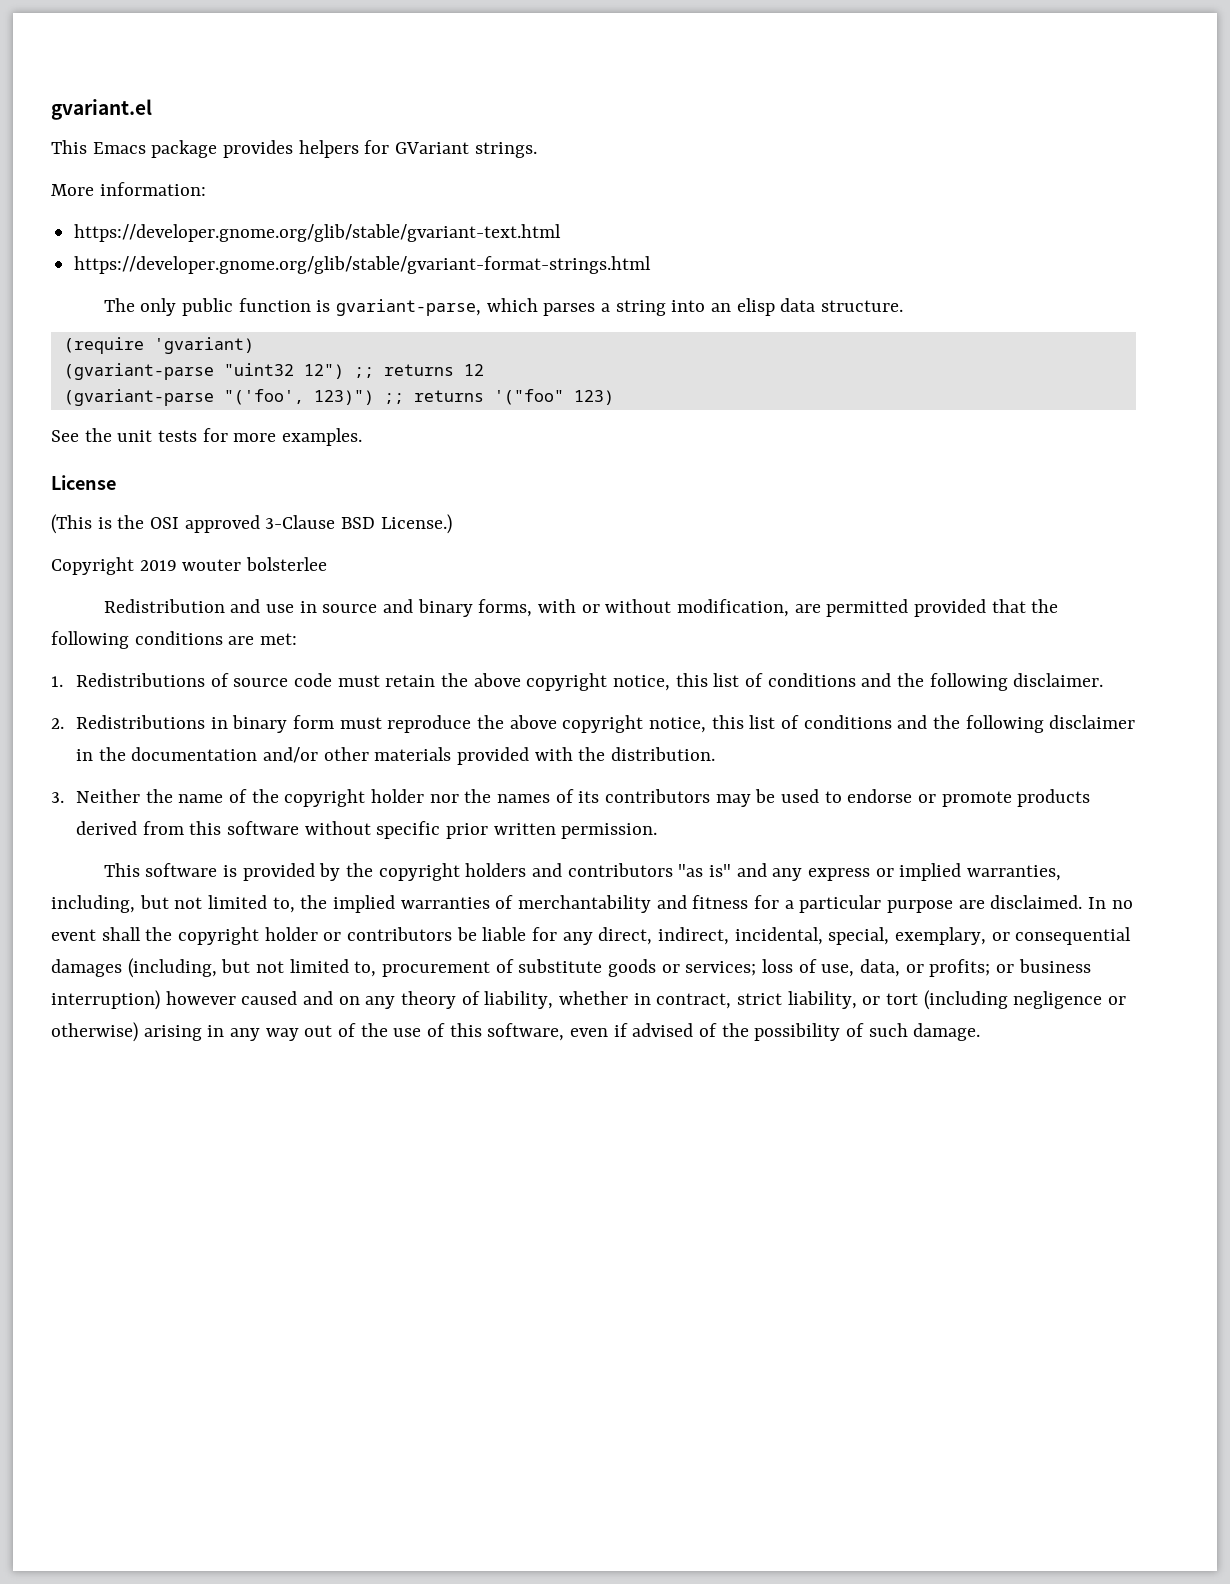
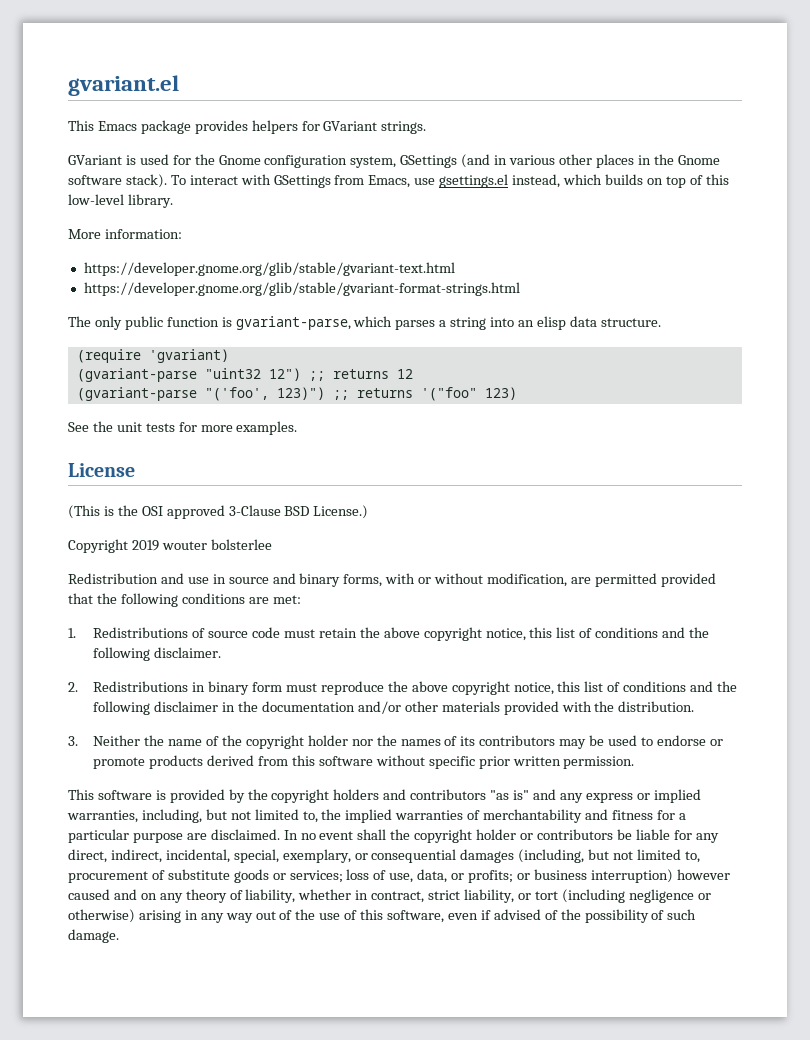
(537, 150) none -> [68,154,720,168] [68,174,729,188] [68,194,173,208] // GVariant is used for the Gnome configuration system, GSettings (and in various other places in the Gnome software stack). To interact with GSettings from Emacs, use gsettings.el instead, which builds on top of this low-level library.

